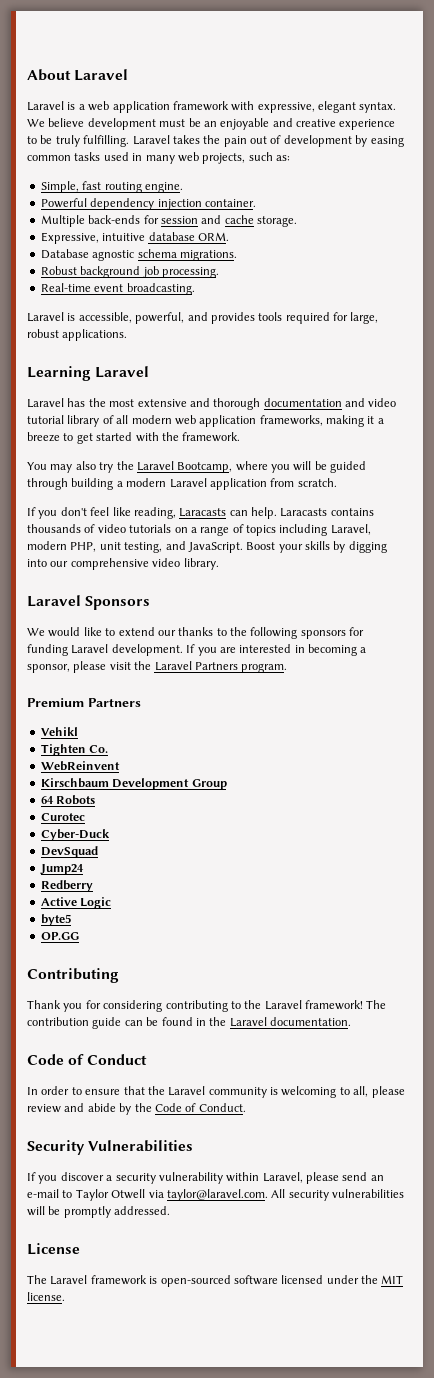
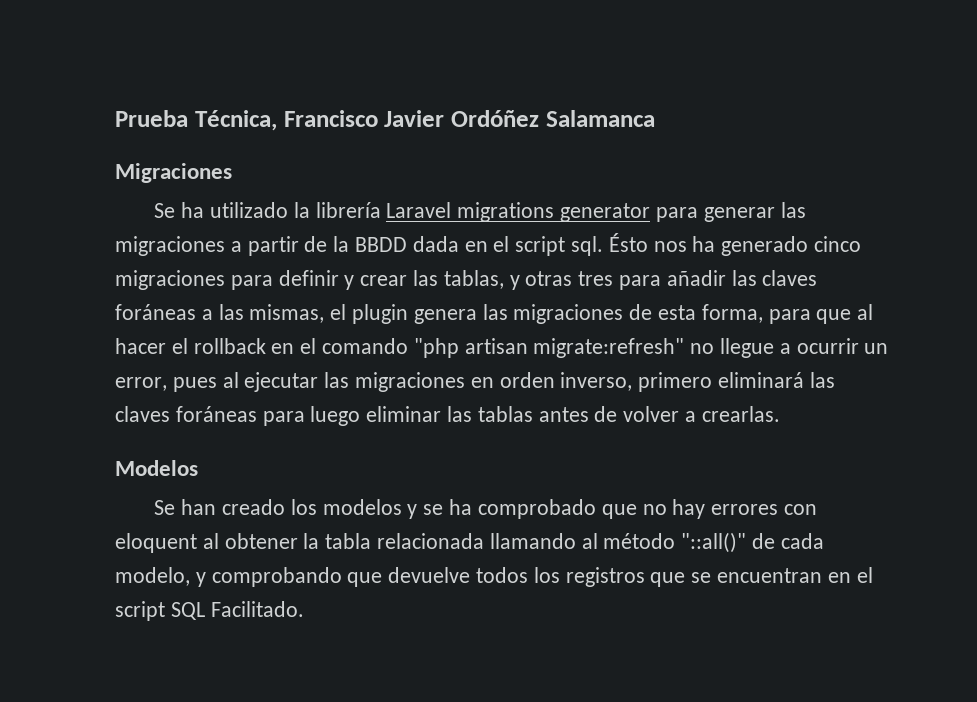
[27,69,129,81] [27,101,397,113] [27,118,396,130] [27,135,404,147] [27,152,290,164] [40,181,183,193] [40,198,256,210] [40,215,297,227] [40,232,229,244] [40,249,237,261] [40,266,219,278] [40,283,195,295] [27,312,379,324] [27,329,128,341] [27,366,150,381] [27,398,397,410] [27,415,384,427] [27,432,241,444] [27,461,367,473] [27,478,337,490] [27,507,374,519] [27,524,371,536] [27,541,387,553] [27,558,219,570] [27,595,151,610] [27,627,365,639] [27,644,367,656] [27,661,288,673] [27,698,141,707] [40,727,78,736] [40,744,109,756] [40,761,120,771] [40,778,227,790] [40,795,96,805] [40,813,85,821] [40,829,110,841] [40,846,98,858] [39,864,84,875] [40,880,93,892] [40,897,112,909] [40,914,71,926] [40,932,79,940] [27,968,119,983] [27,1000,387,1012] [27,1017,351,1029] [27,1054,148,1065] [27,1086,405,1098] [27,1103,246,1115] [27,1140,194,1155] [27,1172,384,1184] [27,1189,404,1201] [27,1206,171,1218] [27,1243,80,1255] [27,1275,404,1287] [27,1292,65,1301] About Laravel // Laravel is a web application framework with expressive, elegant syntax. We believe development must be an enjoyable and creative experience to be truly fulfilling. Laravel takes the pain out of development by easing common tasks used in many web projects, such as: // Simple, fast routing engine. // Powerful dependency injection container. // Multiple back-ends for session and cache storage. // Expressive, intuitive database ORM. // Database agnostic schema migrations. // Robust background job processing. // Real-time event broadcasting. // Laravel is accessible, powerful, and provides tools required for large, robust applications. // Learning Laravel // Laravel has the most extensive and thorough documentation and video tutorial library of all modern web application frameworks, making it a breeze to get started with the framework. // You may also try the Laravel Bootcamp, where you will be guided through building a modern Laravel application from scratch. // If you don't feel like reading, Laracasts can help. Laracasts contains thousands of video tutorials on a range of topics including Laravel, modern PHP, unit testing, and JavaScript. Boost your skills by digging into our comprehensive video library. // Laravel Sponsors // We would like to extend our thanks to the following sponsors for funding Laravel development. If you are interested in becoming a sponsor, please visit the Laravel Partners program. // Premium Partners // Vehikl // Tighten Co. // WebReinvent // Kirschbaum Development Group // 64 Robots // Curotec // Cyber-Duck // DevSquad // Jump24 // Redberry // Active Logic // byte5 // OP.GG // Contributing // Thank you for considering contributing to the Laravel framework! The contribution guide can be found in the Laravel documentation. // Code of Conduct // In order to ensure that the Laravel community is welcoming to all, please review and abide by the Code of Conduct. // Security Vulnerabilities // If you discover a security vulnerability within Laravel, please send an e-mail to Taylor Otwell via taylor@laravel.com. All security vulnerabilities will be promptly addressed. // License // The Laravel framework is open-sourced software licensed under the MIT license. -> [115,110,655,131] [115,163,232,183] [154,202,806,222] [115,233,862,256] [115,270,818,290] [115,304,874,324] [115,338,889,358] [115,372,835,392] [115,406,780,426] [115,460,198,476] [154,499,817,519] [115,532,824,553] [115,567,873,587] [115,601,304,621] Prueba Técnica, Francisco Javier Ordóñez Salamanca // Migraciones // Se ha utilizado la librería Laravel migrations generator para generar las migraciones a partir de la BBDD dada en el script sql. Ésto nos ha generado cinco migraciones para definir y crear las tablas, y otras tres para añadir las claves foráneas a las mismas, el plugin genera las migraciones de esta forma, para que al hacer el rollback en el comando "php artisan migrate:refresh" no llegue a ocurrir un error, pues al ejecutar las migraciones en orden inverso, primero eliminará las claves foráneas para luego eliminar las tablas antes de volver a crearlas. // Modelos // Se han creado los modelos y se ha comprobado que no hay errores con eloquent al obtener la tabla relacionada llamando al método "::all()" de cada modelo, y comprobando que devuelve todos los registros que se encuentran en el script SQL Facilitado.

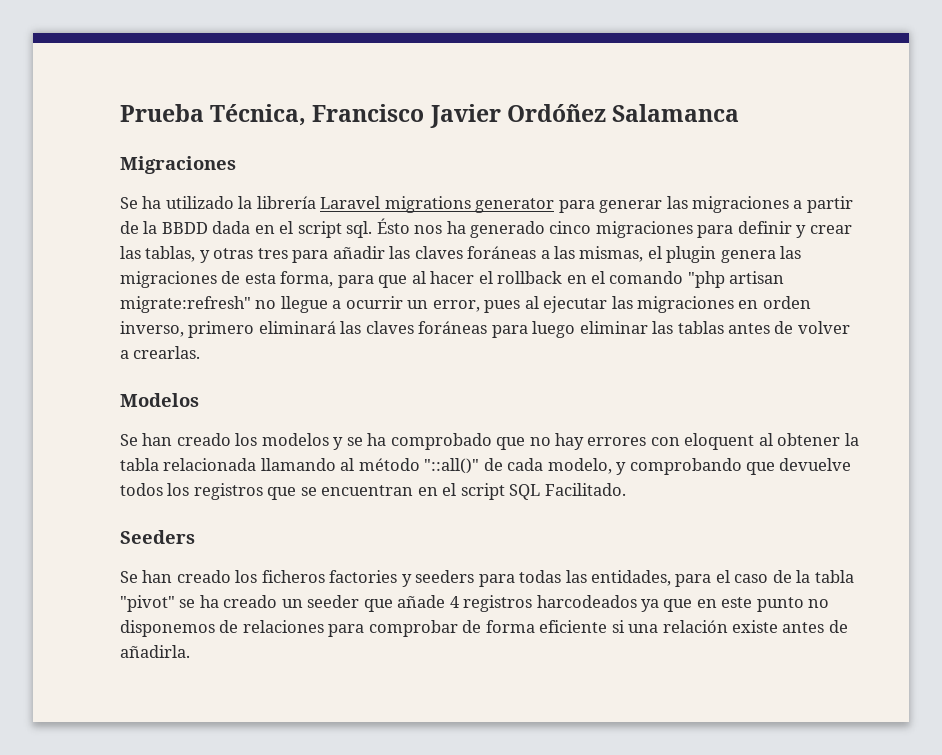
(304, 609) none -> [120,530,195,544] [120,570,854,587] [120,595,830,612] [120,620,848,637] [120,645,190,658] // Seeders // Se han creado los ficheros factories y seeders para todas las entidades, para el caso de la tabla "pivot" se ha creado un seeder que añade 4 registros harcodeados ya que en este punto no disponemos de relaciones para comprobar de forma eficiente si una relación existe antes de añadirla.

